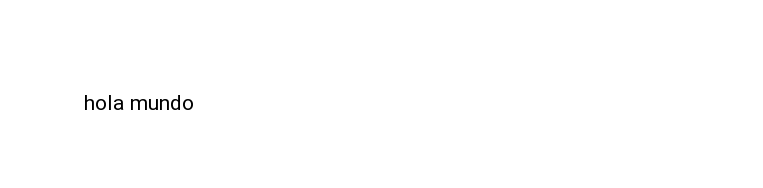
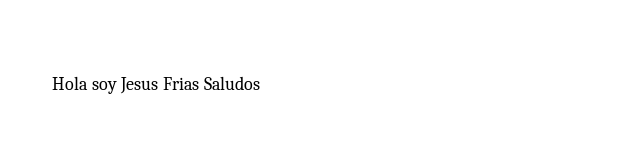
[84,95,194,110] hola mundo -> [52,76,260,94] Hola soy Jesus Frias Saludos

